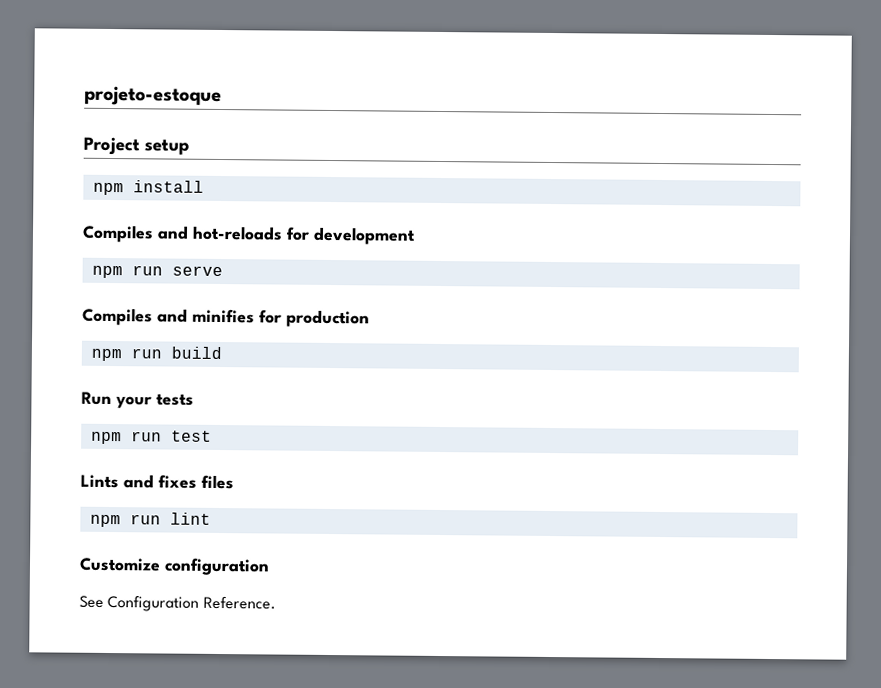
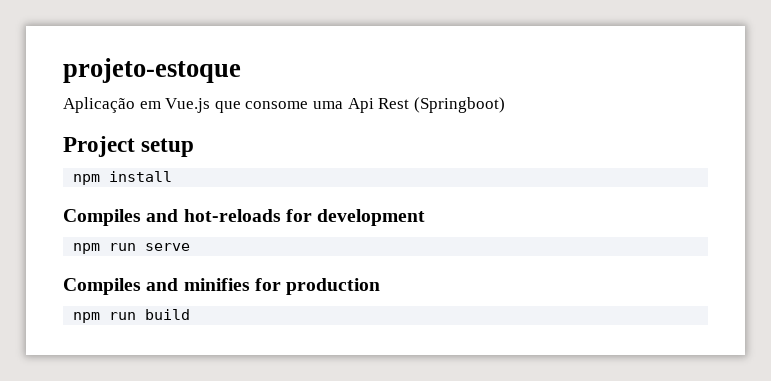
(222, 95) none -> [63,97,505,113] // Aplicação em Vue.js que consome uma Api Rest (Springboot)
[81,391,194,409] [90,430,212,445] [80,474,234,490] [89,512,211,528] [79,557,270,576] [79,594,276,612] // Run your tests // npm run test // Lints and fixes files // npm run lint // Customize configuration // See Configuration Reference. -> (191, 314) none

